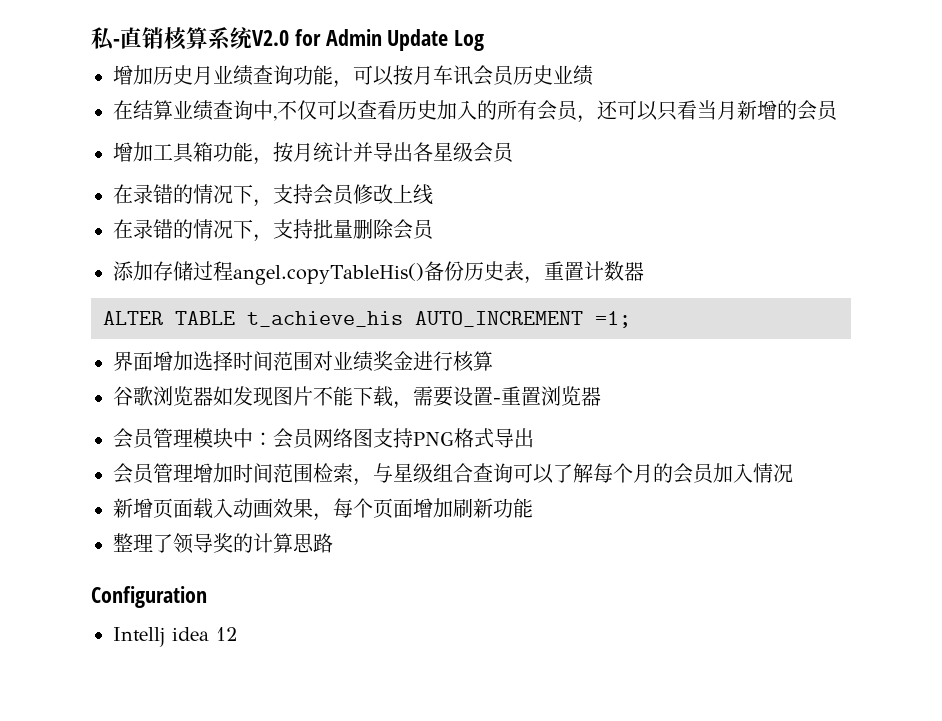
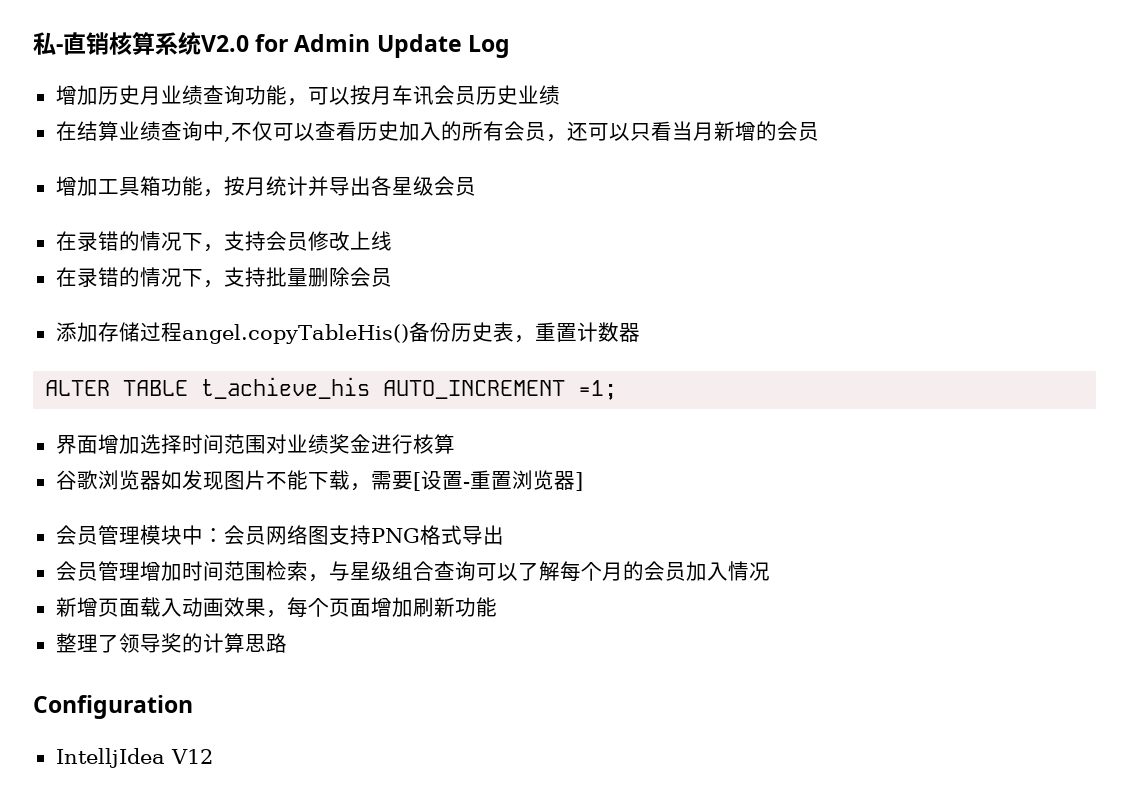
(453, 396) none -> [412,472,421,491] [
(601, 396) none -> [574,472,583,491] ]
[113,627,237,647] Intellj idea 12 -> [55,748,213,768] IntelljIdea V12

